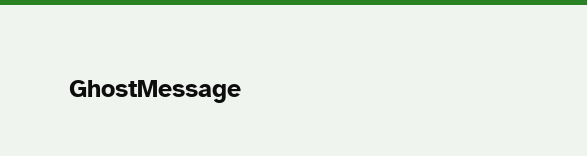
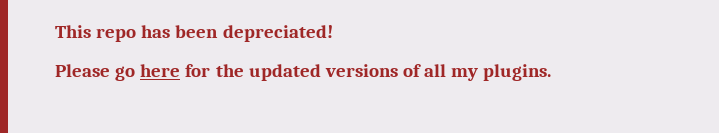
[69,80,241,103] GhostMessage -> [55,25,333,42] [55,64,552,81] This repo has been depreciated! // Please go here for the updated versions of all my plugins.

